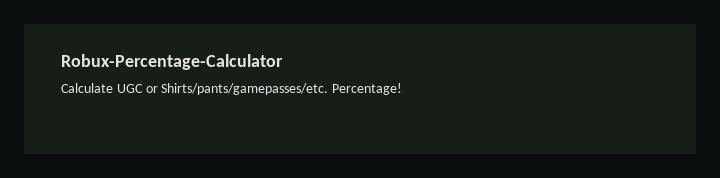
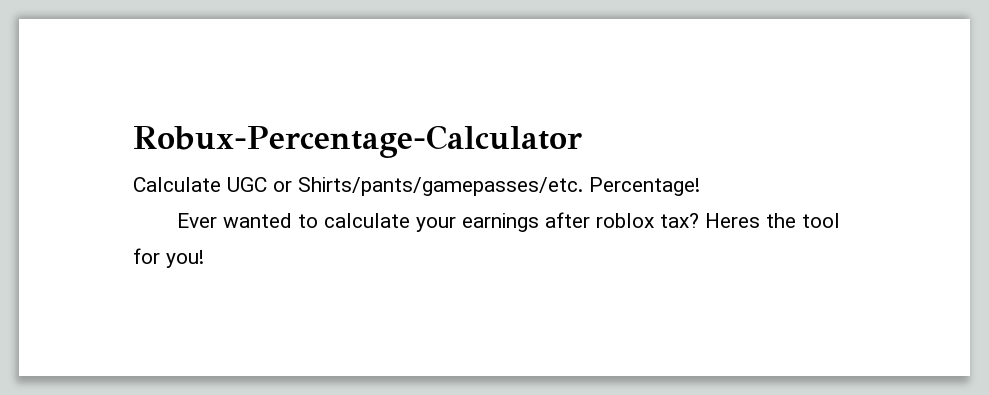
(403, 89) none -> [177,212,841,232] [133,248,204,268] // Ever wanted to calculate your earnings after roblox tax? Heres the tool for you!

